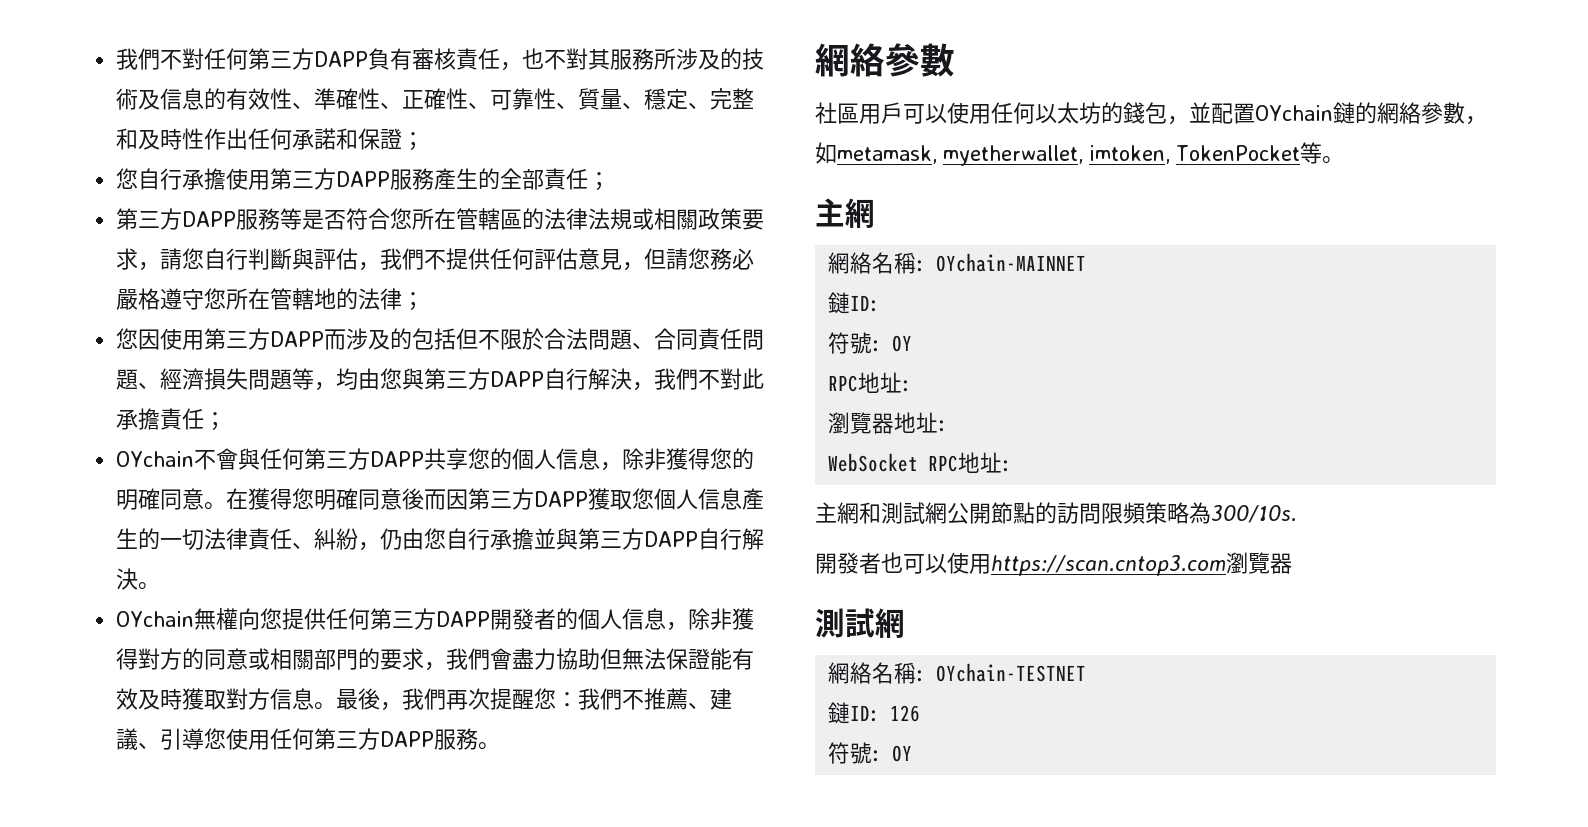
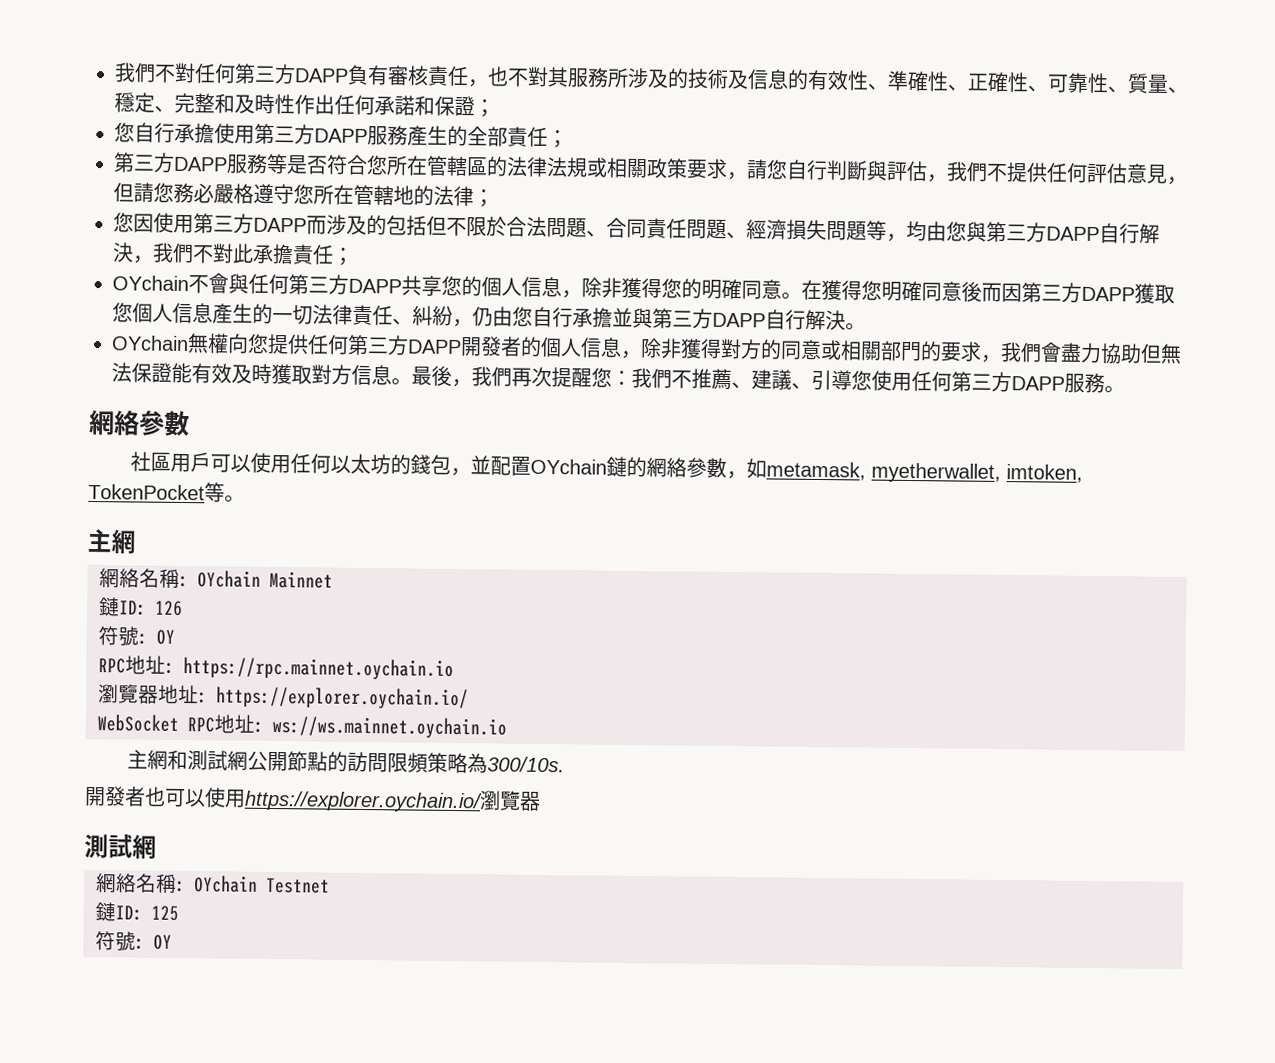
[936,253,1087,272] [828,292,881,314] OYchain-MAINNET // 鏈ID: -> [197,570,333,589] [99,597,183,617] OYchain Mainnet // 鏈ID: 126
(913, 386) none -> [183,657,454,680] https://rpc.mainnet.oychain.io
(949, 426) none -> [216,686,469,710] https://explorer.oychain.io/
(1013, 466) none -> [272,716,507,739] ws://ws.mainnet.oychain.io
[991,555,1226,576] https://scan.cntop3.com -> [244,790,483,813] https://explorer.oychain.io/
[936,663,1087,682] [828,702,921,724] OYchain-TESTNET // 鏈ID: 126 -> [194,875,330,894] [95,902,179,922] OYchain Testnet // 鏈ID: 125

